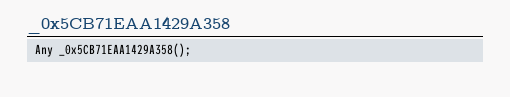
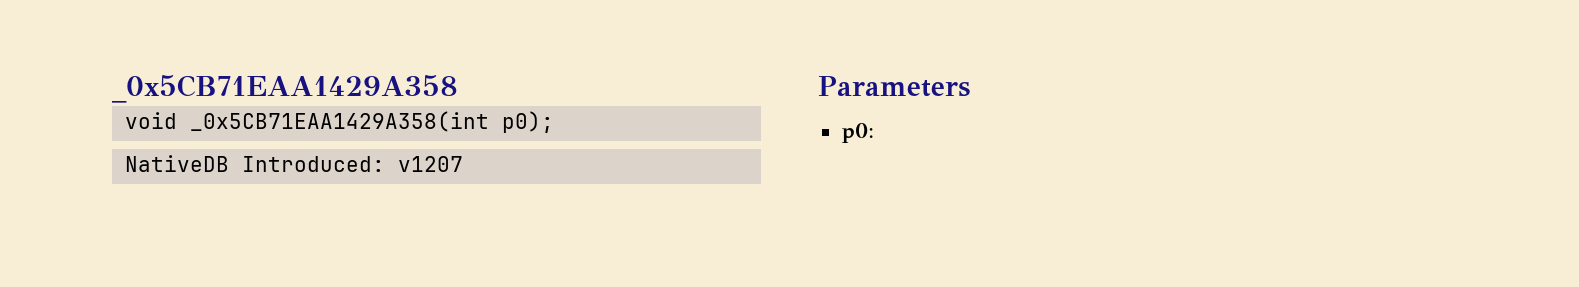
[34,43,191,57] Any _0x5CB71EAA1429A358(); -> [124,111,554,133] [124,155,463,172] [818,76,970,97] [841,123,874,143] void _0x5CB71EAA1429A358(int p0); // NativeDB Introduced: v1207 // Parameters // p0:

